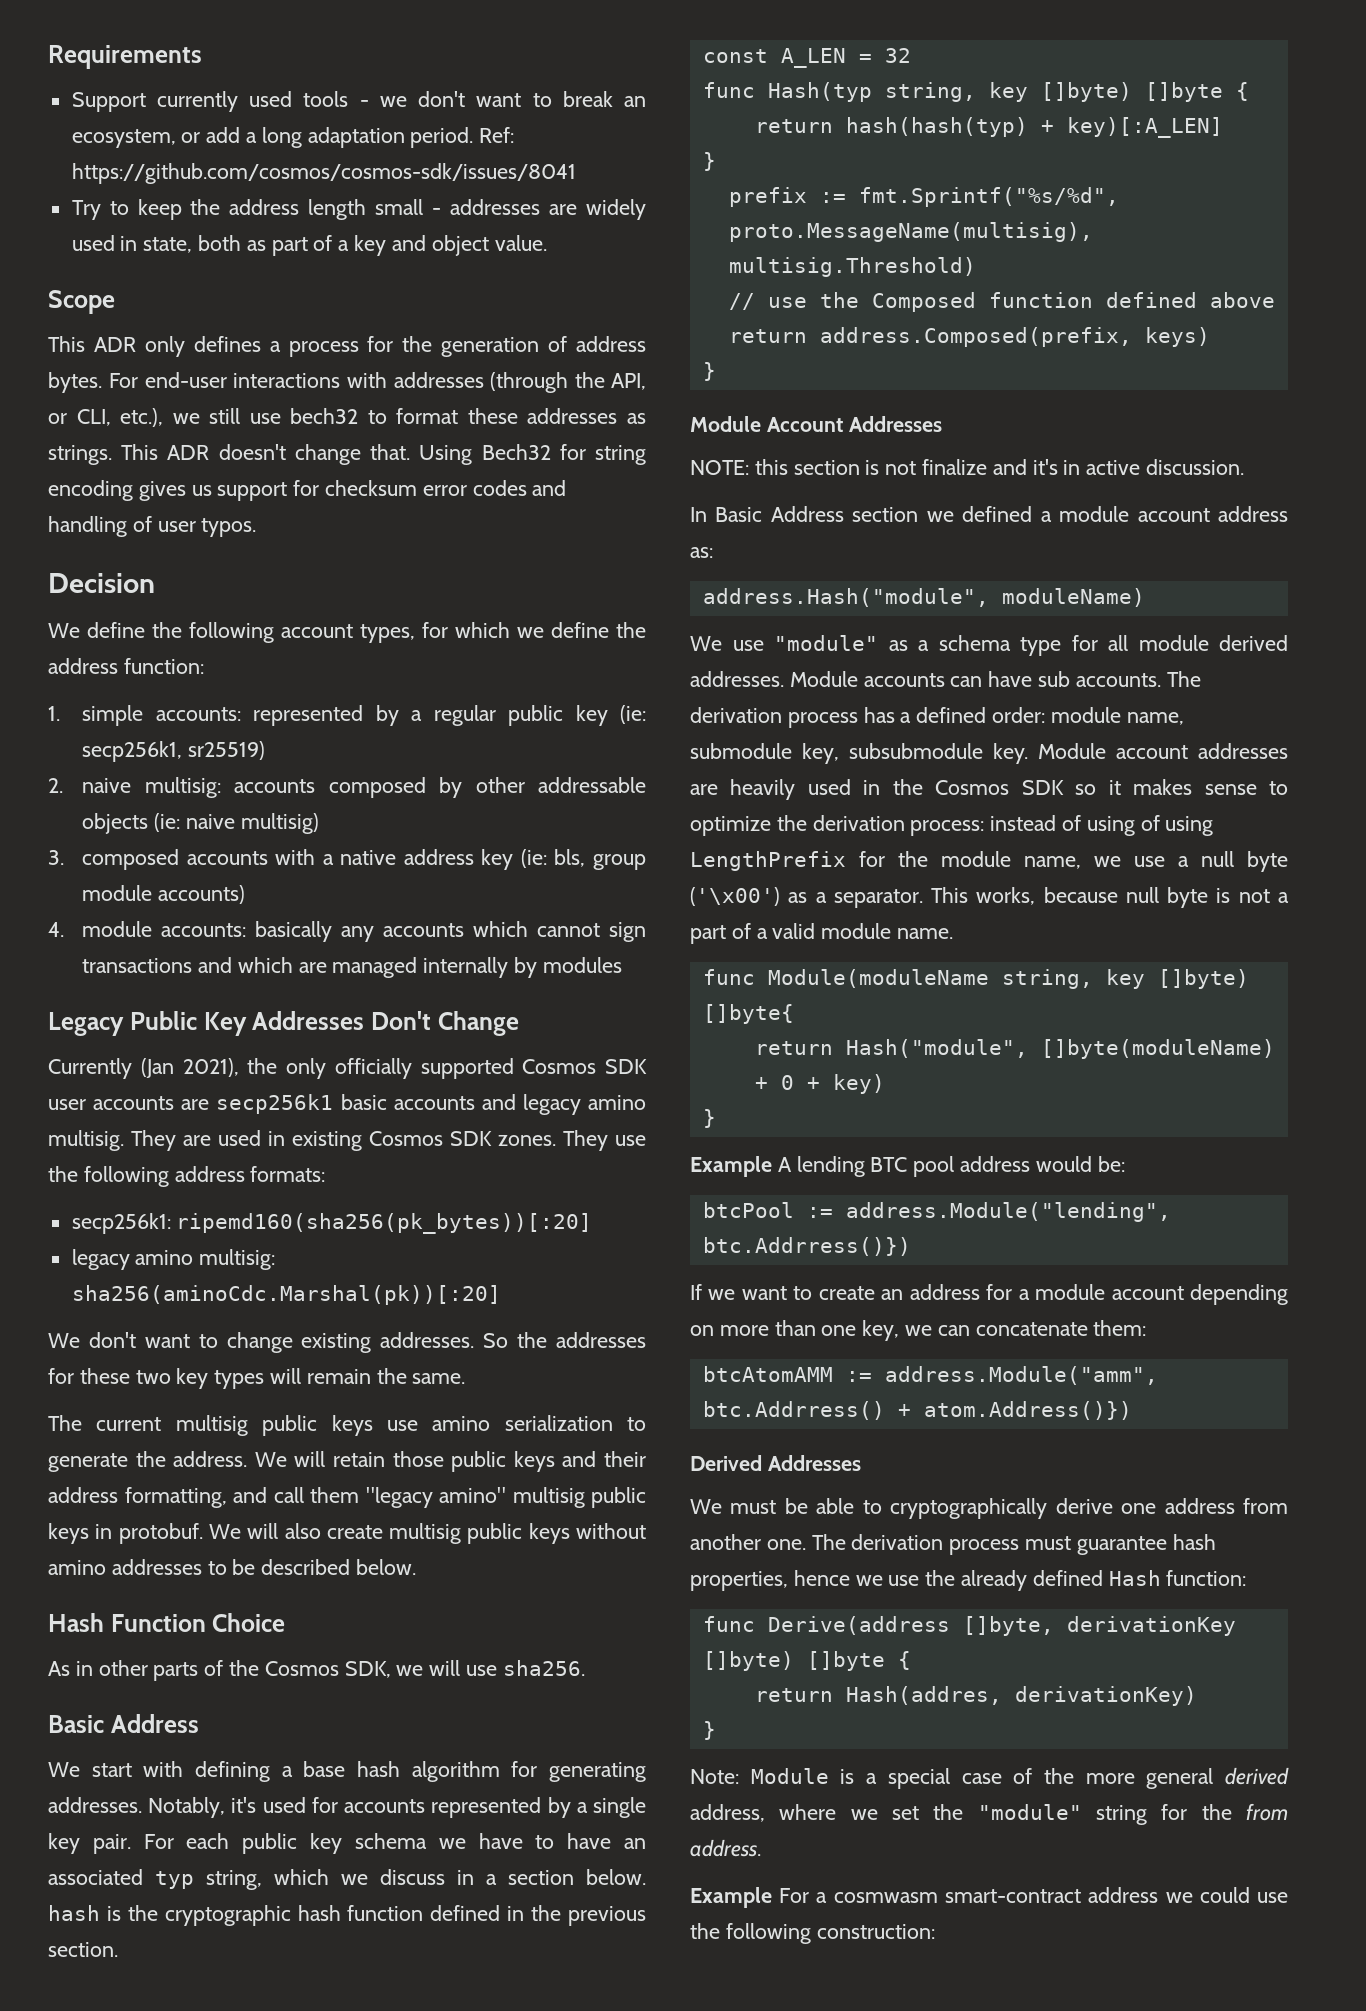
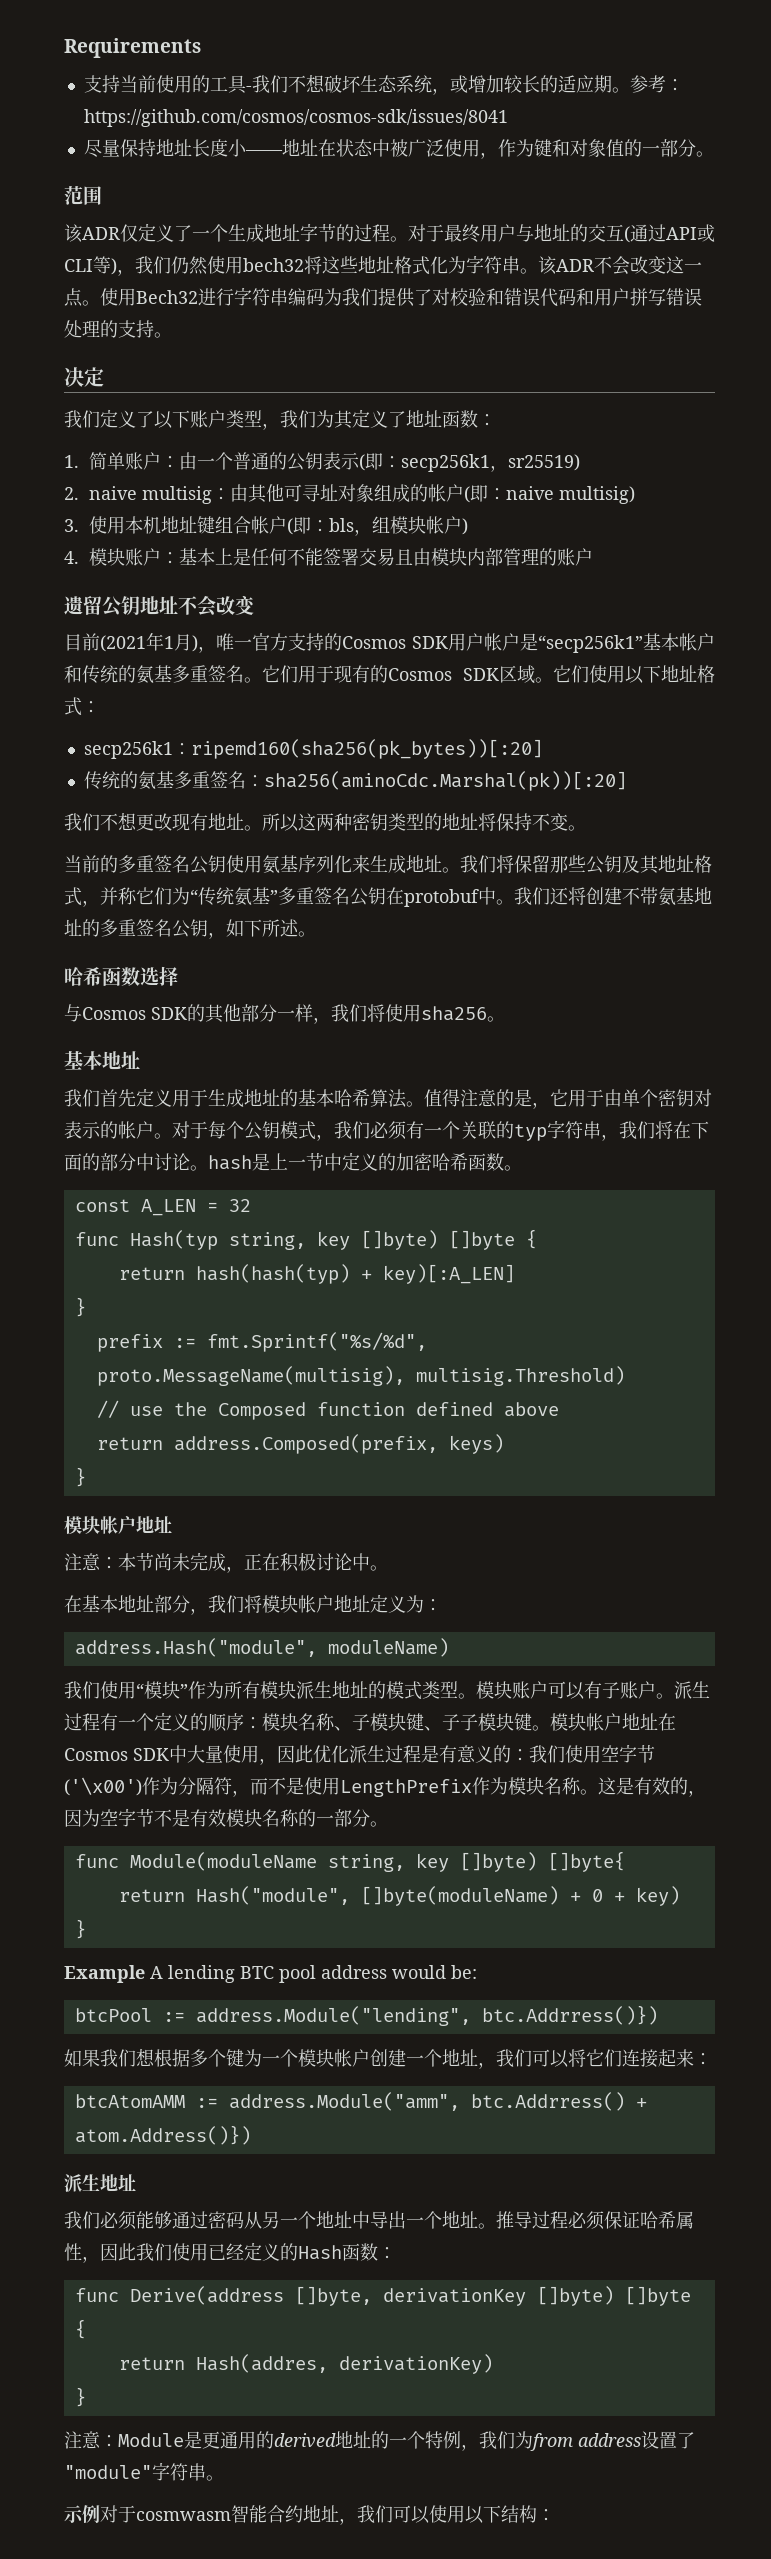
[71,91,647,112] [71,127,515,148] [71,163,576,184] [71,199,646,220] [71,235,547,256] [48,290,115,314] [48,336,646,357] [48,372,646,393] [48,408,646,427] [48,444,646,465] [48,480,567,501] [48,516,257,537] [48,573,155,593] [48,622,646,643] [48,658,204,674] [48,705,646,726] [82,741,266,762] [48,777,646,798] [82,813,319,834] [48,849,646,870] [82,885,246,904] [48,921,647,942] [82,957,622,978] [48,1011,519,1036] [48,1058,647,1079] [48,1094,646,1115] [48,1130,646,1151] [48,1166,326,1187] [71,1213,593,1234] [71,1249,276,1270] [71,1285,501,1305] [48,1332,647,1353] [48,1368,466,1389] [48,1415,646,1436] [48,1451,647,1472] [48,1487,646,1508] [48,1523,646,1544] [48,1559,417,1575] [48,1613,286,1632] [48,1660,585,1681] [48,1714,199,1733] [48,1761,646,1782] [48,1797,646,1818] [48,1833,647,1854] [48,1869,646,1890] [48,1905,647,1926] [48,1942,118,1957] Support currently used tools - we don't want to break an ecosystem, or add a long adaptation period. Ref: https://github.com/cosmos/cosmos-sdk/issues/8041 // Try to keep the address length small - addresses are widely used in state, both as part of a key and object value. // Scope // This ADR only defines a process for the generation of address bytes. For end-user interactions with addresses (through the API, or CLI, etc.), we still use bech32 to format these addresses as strings. This ADR doesn't change that. Using Bech32 for string encoding gives us support for checksum error codes and handling of user typos. // Decision // We define the following account types, for which we define the address function: // 1. simple accounts: represented by a regular public key (ie: secp256k1, sr25519) // 2. naive multisig: accounts composed by other addressable objects (ie: naive multisig) // 3. composed accounts with a native address key (ie: bls, group module accounts) // 4. module accounts: basically any accounts which cannot sign transactions and which are managed internally by modules // Legacy Public Key Addresses Don't Change // Currently (Jan 2021), the only officially supported Cosmos SDK user accounts are secp256k1 basic accounts and legacy amino multisig. They are used in existing Cosmos SDK zones. They use the following address formats: // secp256k1: ripemd160(sha256(pk_bytes))[:20] // legacy amino multisig: sha256(aminoCdc.Marshal(pk))[:20] // We don't want to change existing addresses. So the addresses for these two key types will remain the same. // The current multisig public keys use amino serialization to generate the address. We will retain those public keys and their address formatting, and call them "legacy amino" multisig public keys in protobuf. We will also create multisig public keys without amino addresses to be described below. // Hash Function Choice // As in other parts of the Cosmos SDK, we will use sha256. // Basic Address // We start with defining a base hash algorithm for generating addresses. Notably, it's used for accounts represented by a single key pair. For each public key schema we have to have an associated typ string, which we discuss in a section below. hash is the cryptographic hash function defined in the previous section. -> [83,74,684,95] [83,109,508,127] [83,139,714,159] [64,186,102,205] [64,223,715,243] [64,255,702,276] [64,287,702,307] [64,320,172,338] [64,367,104,387] [64,409,496,430] [64,452,581,472] [64,484,636,504] [64,516,469,536] [64,548,594,566] [64,595,255,617] [64,632,715,653] [64,665,715,684] [64,697,100,716] [83,739,543,759] [83,771,627,791] [64,812,586,832] [64,855,712,874] [64,887,712,907] [64,919,316,939] [64,966,178,986] [64,1004,505,1024] [64,1051,140,1070] [64,1088,712,1109] [64,1120,709,1141] [64,1152,522,1171] 支持当前使用的工具-我们不想破坏生态系统，或增加较长的适应期。参考：https://github.com/cosmos/cosmos-sdk/issues/8041 // 尽量保持地址长度小——地址在状态中被广泛使用，作为键和对象值的一部分。 // 范围 // 该ADR仅定义了一个生成地址字节的过程。对于最终用户与地址的交互(通过API或CLI等)，我们仍然使用bech32将这些地址格式化为字符串。该ADR不会改变这一点。使用Bech32进行字符串编码为我们提供了对校验和错误代码和用户拼写错误处理的支持。 // 决定 // 我们定义了以下账户类型，我们为其定义了地址函数： // 1.简单账户：由一个普通的公钥表示(即：secp256k1，sr25519) // 2. naive multisig：由其他可寻址对象组成的帐户(即：naive multisig) // 3.使用本机地址键组合帐户(即：bls，组模块帐户) // 4.模块账户：基本上是任何不能签署交易且由模块内部管理的账户 // 遗留公钥地址不会改变 // 目前(2021年1月)，唯一官方支持的Cosmos SDK用户帐户是“secp256k1”基本帐户和传统的氨基多重签名。它们用于现有的Cosmos SDK区域。它们使用以下地址格式： // secp256k1：ripemd160(sha256(pk_bytes))[:20] // 传统的氨基多重签名：sha256(aminoCdc.Marshal(pk))[:20] // 我们不想更改现有地址。所以这两种密钥类型的地址将保持不变。 // 当前的多重签名公钥使用氨基序列化来生成地址。我们将保留那些公钥及其地址格式，并称它们为“传统氨基”多重签名公钥在protobuf中。我们还将创建不带氨基地址的多重签名公钥，如下所述。 // 哈希函数选择 // 与Cosmos SDK的其他部分一样，我们将使用sha256。 // 基本地址 // 我们首先定义用于生成地址的基本哈希算法。值得注意的是，它用于由单个密钥对表示的帐户。对于每个公钥模式，我们必须有一个关联的typ字符串，我们将在下面的部分中讨论。hash是上一节中定义的加密哈希函数。
[690,416,942,432] [690,459,1245,475] [690,506,1288,522] [690,547,713,558] [702,588,1145,607] [690,635,1288,656] [690,671,1201,687] [690,707,1184,728] [690,743,1288,764] [690,779,1288,800] [690,815,1214,836] [690,851,1288,872] [690,887,1289,908] [690,923,954,944] Module Account Addresses // NOTE: this section is not finalize and it's in active discussion. // In Basic Address section we defined a module account address as: // address.Hash("module", moduleName) // We use "module" as a schema type for all module derived addresses. Module accounts can have sub accounts. The derivation process has a defined order: module name, submodule key, subsubmodule key. Module account addresses are heavily used in the Cosmos SDK so it makes sense to optimize the derivation process: instead of using of using LengthPrefix for the module name, we use a null byte ('\x00') as a separator. This works, because null byte is not a part of a valid module name. -> [64,1516,172,1534] [64,1552,388,1573] [64,1594,442,1615] [74,1638,449,1657] [64,1681,710,1700] [64,1712,676,1732] [64,1744,655,1765] [64,1777,706,1797] [64,1808,388,1827] 模块帐户地址 // 注意：本节尚未完成，正在积极讨论中。 // 在基本地址部分，我们将模块帐户地址定义为： // address.Hash("module", moduleName) // 我们使用“模块”作为所有模块派生地址的模式类型。模块账户可以有子账户。派生过程有一个定义的顺序：模块名称、子模块键、子子模块键。模块帐户地址在Cosmos SDK中大量使用，因此优化派生过程是有意义的：我们使用空字节('\x00')作为分隔符，而不是使用LengthPrefix作为模块名称。这是有效的，因为空字节不是有效模块名称的一部分。
[690,1284,1288,1305] [690,1320,1147,1341] If we want to create an address for a module account depending on more than one key, we can concatenate them: -> [64,2048,712,2069] 如果我们想根据多个键为一个模块帐户创建一个地址，我们可以将它们连接起来：
[690,1455,861,1471] [690,1498,1288,1519] [690,1534,1216,1555] [690,1570,1247,1591] Derived Addresses // We must be able to cryptographically derive one address from another one. The derivation process must guarantee hash properties, hence we use the already defined Hash function: -> [64,2174,136,2192] [64,2211,694,2230] [64,2242,396,2263] 派生地址 // 我们必须能够通过密码从另一个地址中导出一个地址。推导过程必须保证哈希属性，因此我们使用已经定义的Hash函数：
[690,1767,1289,1789] [690,1803,1288,1825] [690,1839,761,1857] [690,1887,1288,1908] [690,1923,935,1944] Note: Module is a special case of the more general derived address, where we set the "module" string for the from address. // Example For a cosmwasm smart-contract address we could use the following construction: -> [64,2431,695,2451] [64,2462,224,2481] [64,2505,555,2525] 注意：Module是更通用的derived地址的一个特例，我们为from address设置了"module"字符串。 // 示例对于cosmwasm智能合约地址，我们可以使用以下结构：

